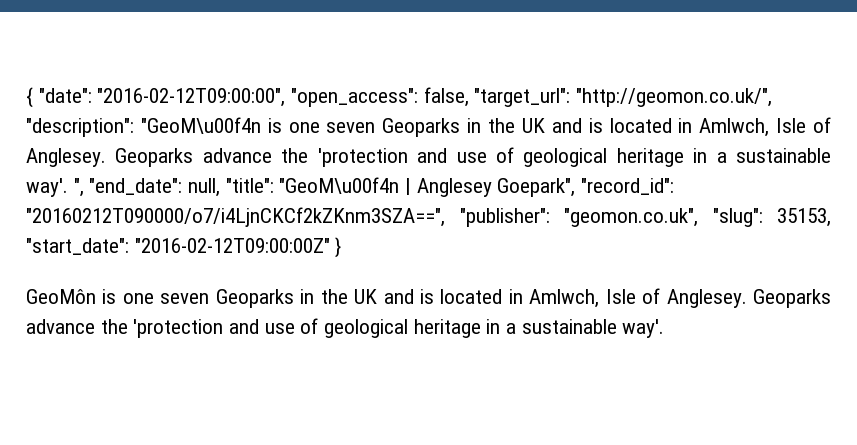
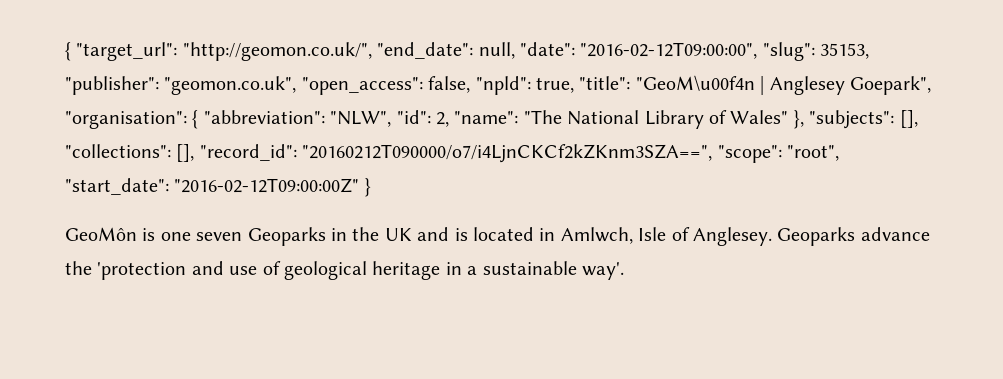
[26,87,773,108] [26,117,832,137] [26,147,831,167] [26,178,221,197] { "date": "2016-02-12T09:00:00", "open_access": false, "target_url": "http://geomon.co.uk/", "description": "GeoM\u00f4n is one seven Geoparks in the UK and is located in Amlwch, Isle of Anglesey. Geoparks advance the 'protection and use of geological heritage in a sustainable way'. ", "end_date": null, -> [65,42,870,61] [65,76,574,95] { "target_url": "http://geomon.co.uk/", "end_date": null, "date": "2016-02-12T09:00:00", "slug": 35153, "publisher": "geomon.co.uk", "open_access": false, "npld": true,
[581,178,675,195] [26,207,831,227] "record_id": "20160212T090000/o7/i4LjnCKCf2kZKnm3SZA==", "publisher": "geomon.co.uk", "slug": 35153, -> [65,110,918,129] [65,144,839,163] "organisation": { "abbreviation": "NLW", "id": 2, "name": "The National Library of Wales" }, "subjects": [], "collections": [], "record_id": "20160212T090000/o7/i4LjnCKCf2kZKnm3SZA==", "scope": "root",

